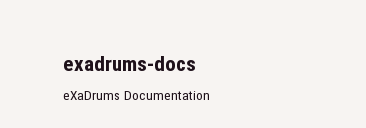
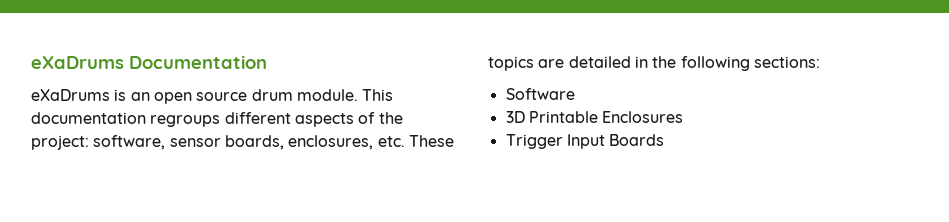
[63,56,196,71] [63,91,210,100] exadrums-docs // eXaDrums Documentation -> [31,55,267,69] [31,89,394,104] [31,112,403,127] [31,135,454,150] [488,56,820,71] [505,88,575,100] [505,111,684,123] [505,134,665,149] eXaDrums Documentation // eXaDrums is an open source drum module. This documentation regroups different aspects of the project: software, sensor boards, enclosures, etc. These topics are detailed in the following sections: // Software // 3D Printable Enclosures // Trigger Input Boards

